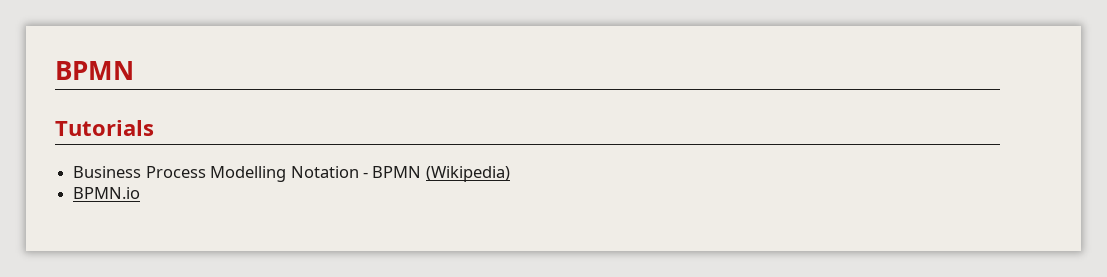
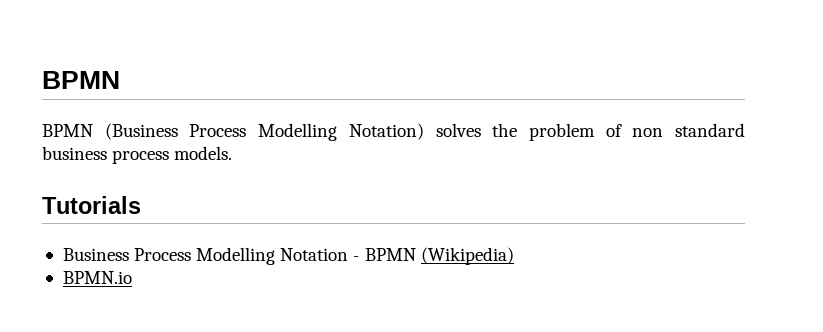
[55,61,134,80] BPMN -> [42,71,120,89] [42,123,746,141] [42,146,233,164] BPMN // BPMN (Business Process Modelling Notation) solves the problem of non standard business process models.

